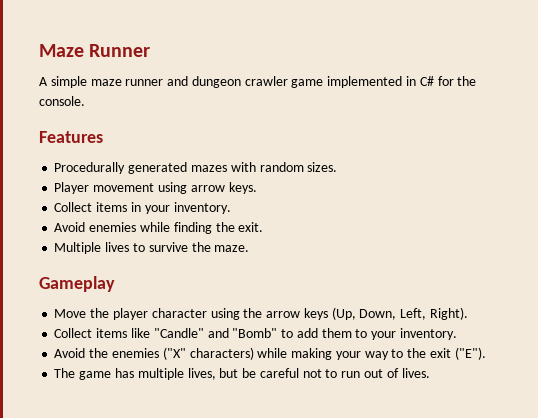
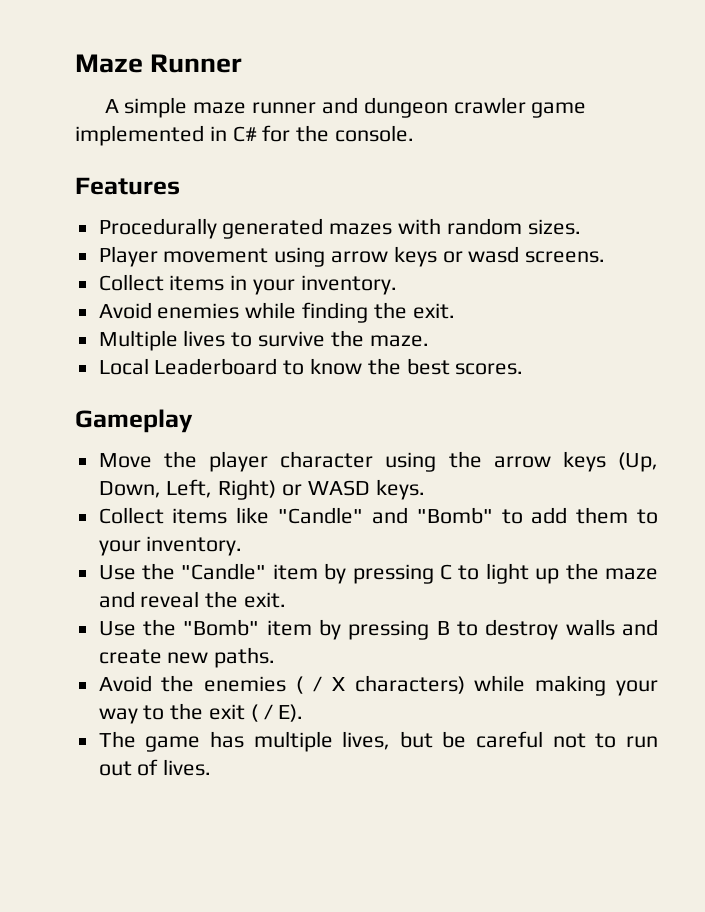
[228,182,257,194] keys. -> [393,246,606,267] keys or wasd screens.
(250, 248) none -> [98,358,524,375] // Local Leaderboard to know the best scores.
[429,307,468,320] Right). -> [218,479,425,500] Right) or WASD keys.
(457, 334) none -> [98,563,658,584] [98,591,287,608] [98,619,658,640] [98,647,276,668] // Use the "Candle" item by pressing C to light up the maze and reveal the exit. // Use the "Bomb" item by pressing B to destroy walls and create new paths.
[162,347,186,360] ("X" -> [296,676,345,694] ( / X
[454,347,486,360] ("E"). -> [250,704,304,722] ( / E).

